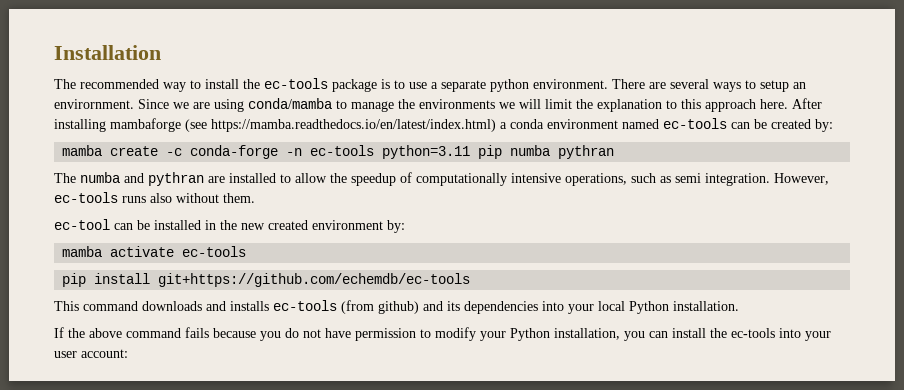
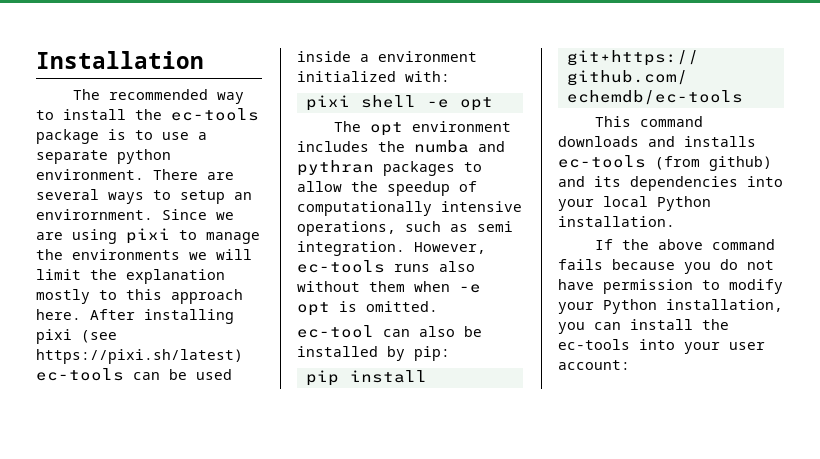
[248,98,332,109] conda/mamba -> [126,228,170,244] pixi
(662, 105) none -> [36,289,90,304] mostly
[110,118,833,132] [62,145,615,159] [54,173,76,183] mambaforge (see https://mamba.readthedocs.io/en/latest/index.html) a conda environment named ec-tools can be created by: // mamba create -c conda-forge -n ec-tools python=3.11 pip numba pythran // The -> [36,329,117,344] [36,349,243,364] [36,368,232,381] [297,51,477,62] [297,71,450,82] [305,95,493,111] [333,121,511,136] [297,141,405,152] pixi (see https://pixi.sh/latest) ec-tools can be used inside a environment initialized with: // pixi shell -e opt // The opt environment includes the
[208,173,276,183] are installed -> [383,161,455,176] packages
[223,193,255,203] them. -> [369,281,481,293] [297,301,438,316] them when -e opt is omitted.
(133, 226) none -> [419,326,455,337] also
[205,220,405,233] [62,246,247,257] in the new created environment by: // mamba activate ec-tools -> [387,346,450,361] by pip:

